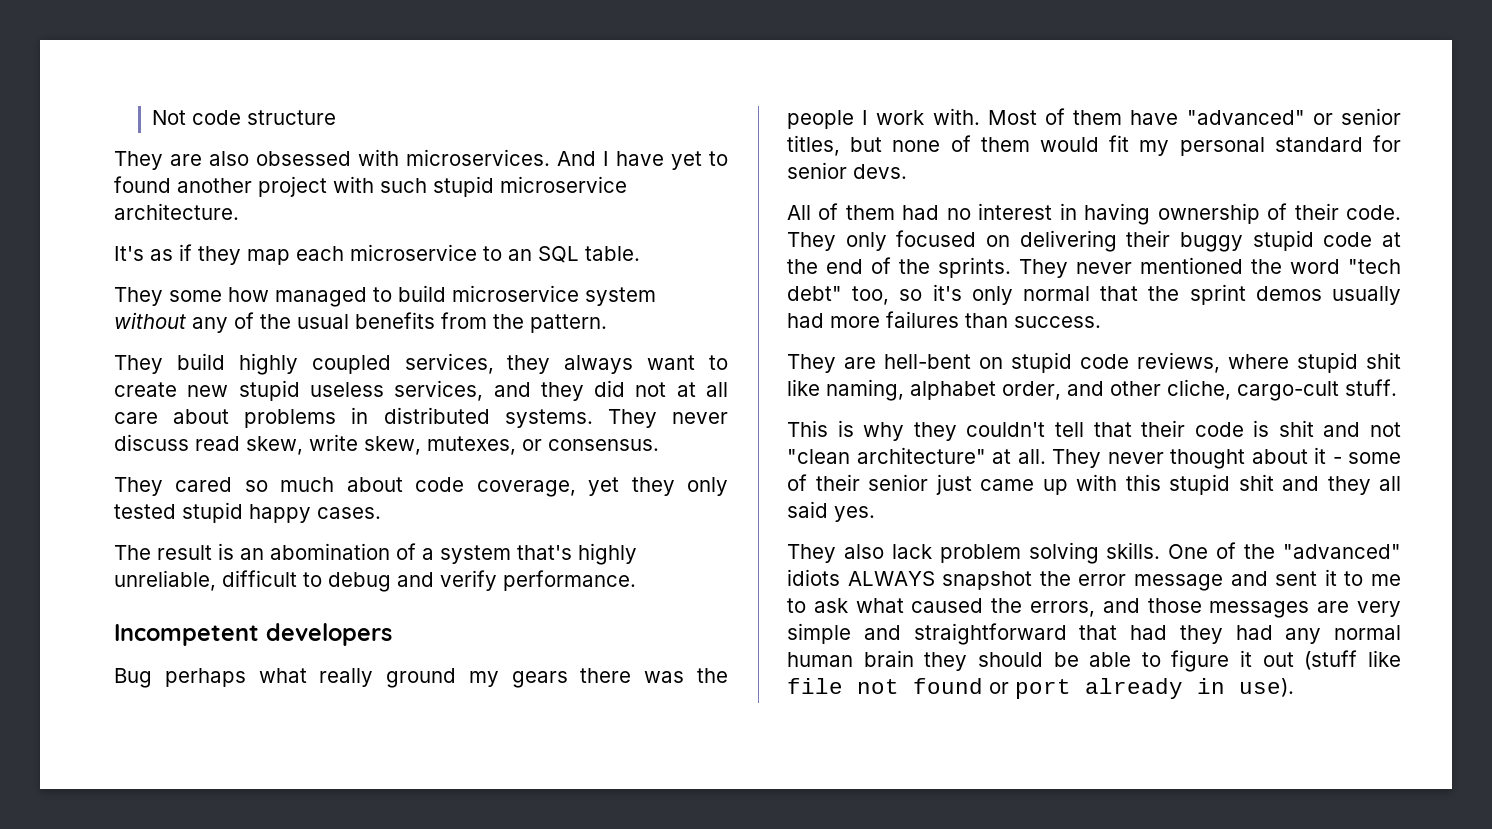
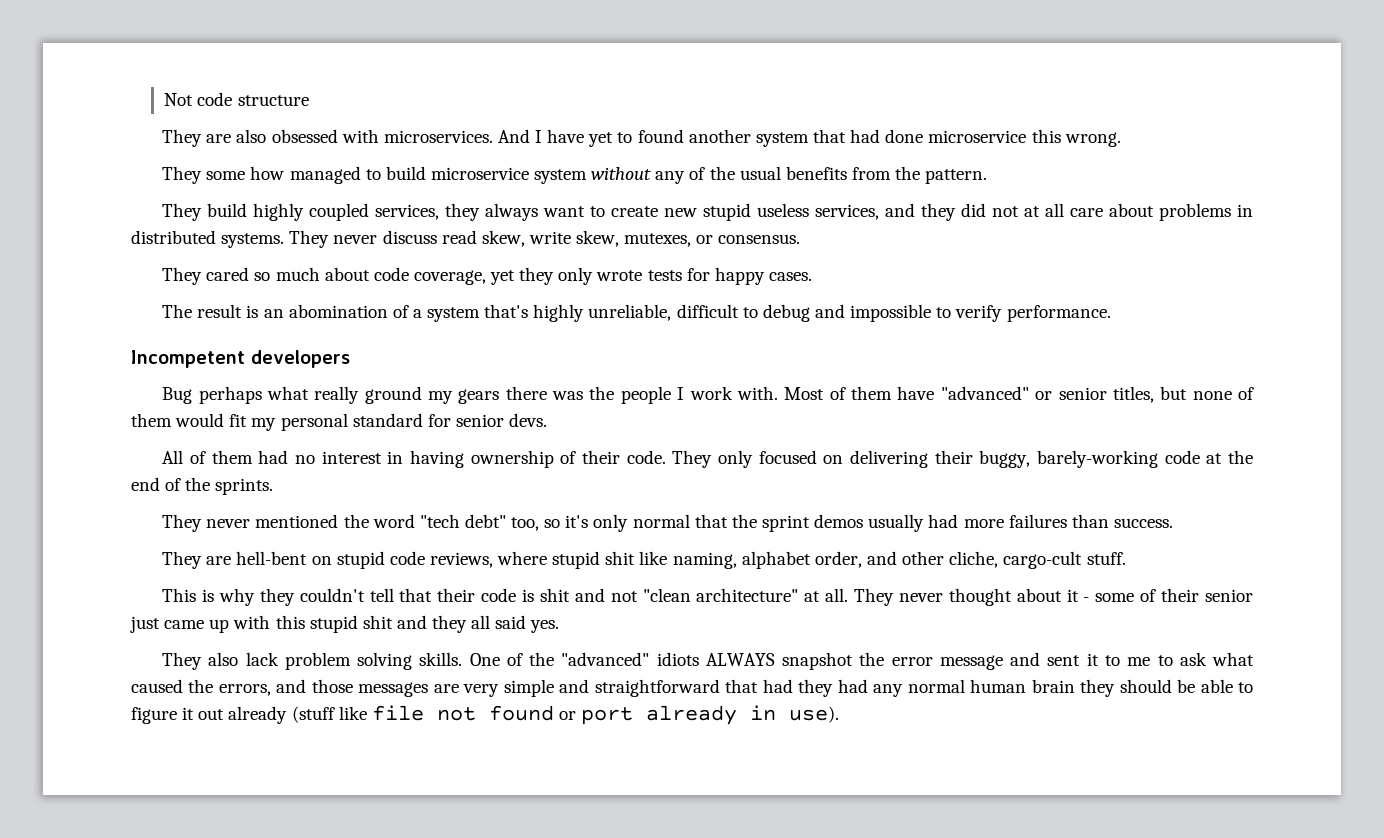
[258,176,627,197] [114,203,239,220] [114,244,640,265] project with such stupid microservice architecture. // It's as if they map each microservice to an SQL table. -> [755,129,1121,147] system that had done microservice this wrong.
[114,502,243,523] tested stupid -> [596,268,710,281] wrote tests for
(434, 579) none -> [850,304,952,322] impossible to
[1180,230,1314,252] buggy stupid -> [979,450,1158,468] buggy, barely-working
(1011, 267) none -> (274, 486) //
(1294, 659) none -> [228,706,288,724] already

